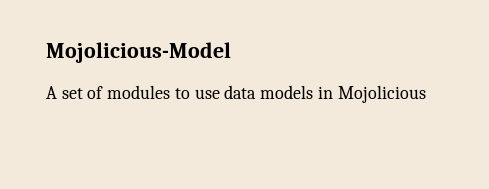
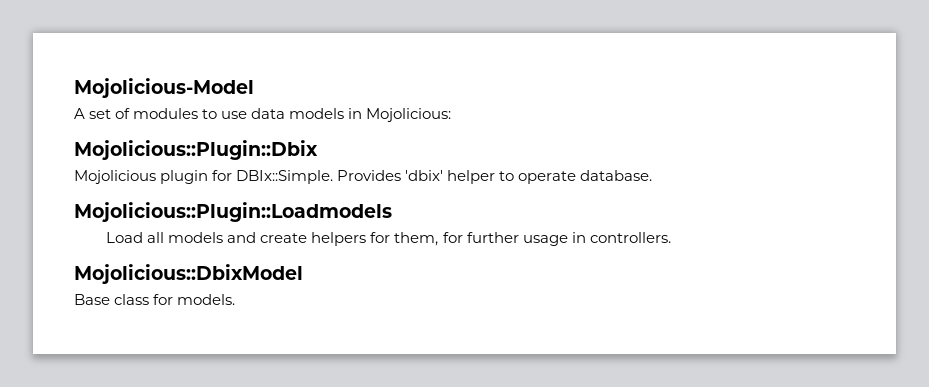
[337,85,426,103] Mojolicious -> [366,108,452,122] [74,140,318,160] [74,170,653,184] [74,202,392,222] [106,232,671,246] [74,264,303,284] [74,294,236,305] Mojolicious: // Mojolicious::Plugin::Dbix // Mojolicious plugin for DBIx::Simple. Provides 'dbix' helper to operate database. // Mojolicious::Plugin::Loadmodels // Load all models and create helpers for them, for further usage in controllers. // Mojolicious::DbixModel // Base class for models.

